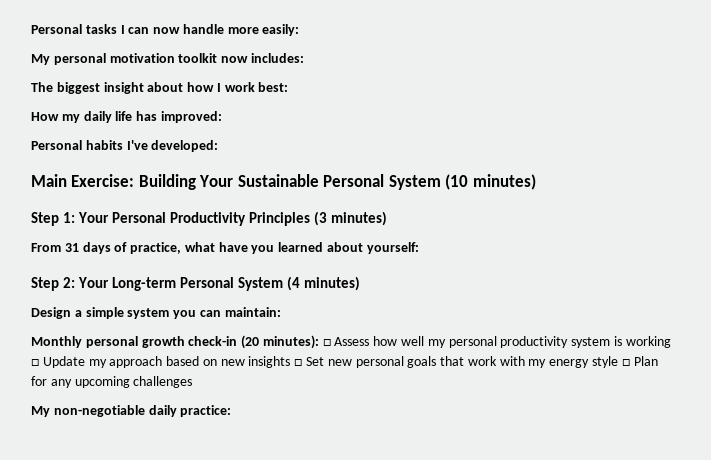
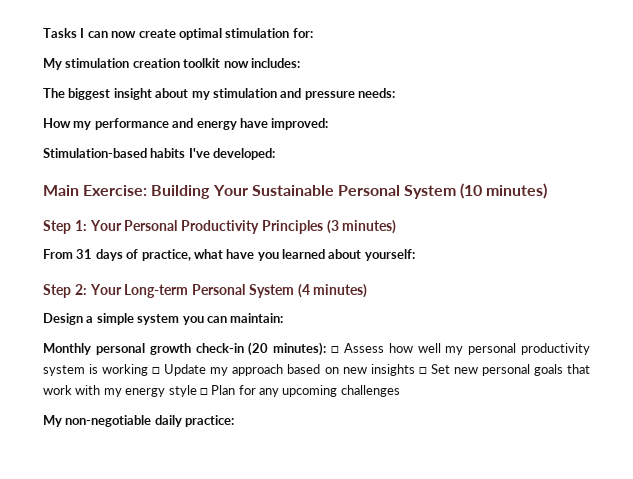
[31,24,117,34] Personal tasks -> [43,28,77,38] Tasks
[182,24,300,36] [31,53,175,65] handle more easily: // My personal motivation -> [138,28,313,40] [43,58,180,70] create optimal stimulation for: // My stimulation creation
[187,82,289,92] [31,111,158,123] how I work best: // How my daily life has -> [191,88,395,100] [43,118,268,130] my stimulation and pressure needs: // How my performance and energy have
[31,140,82,150] Personal -> [43,148,147,158] Stimulation-based

